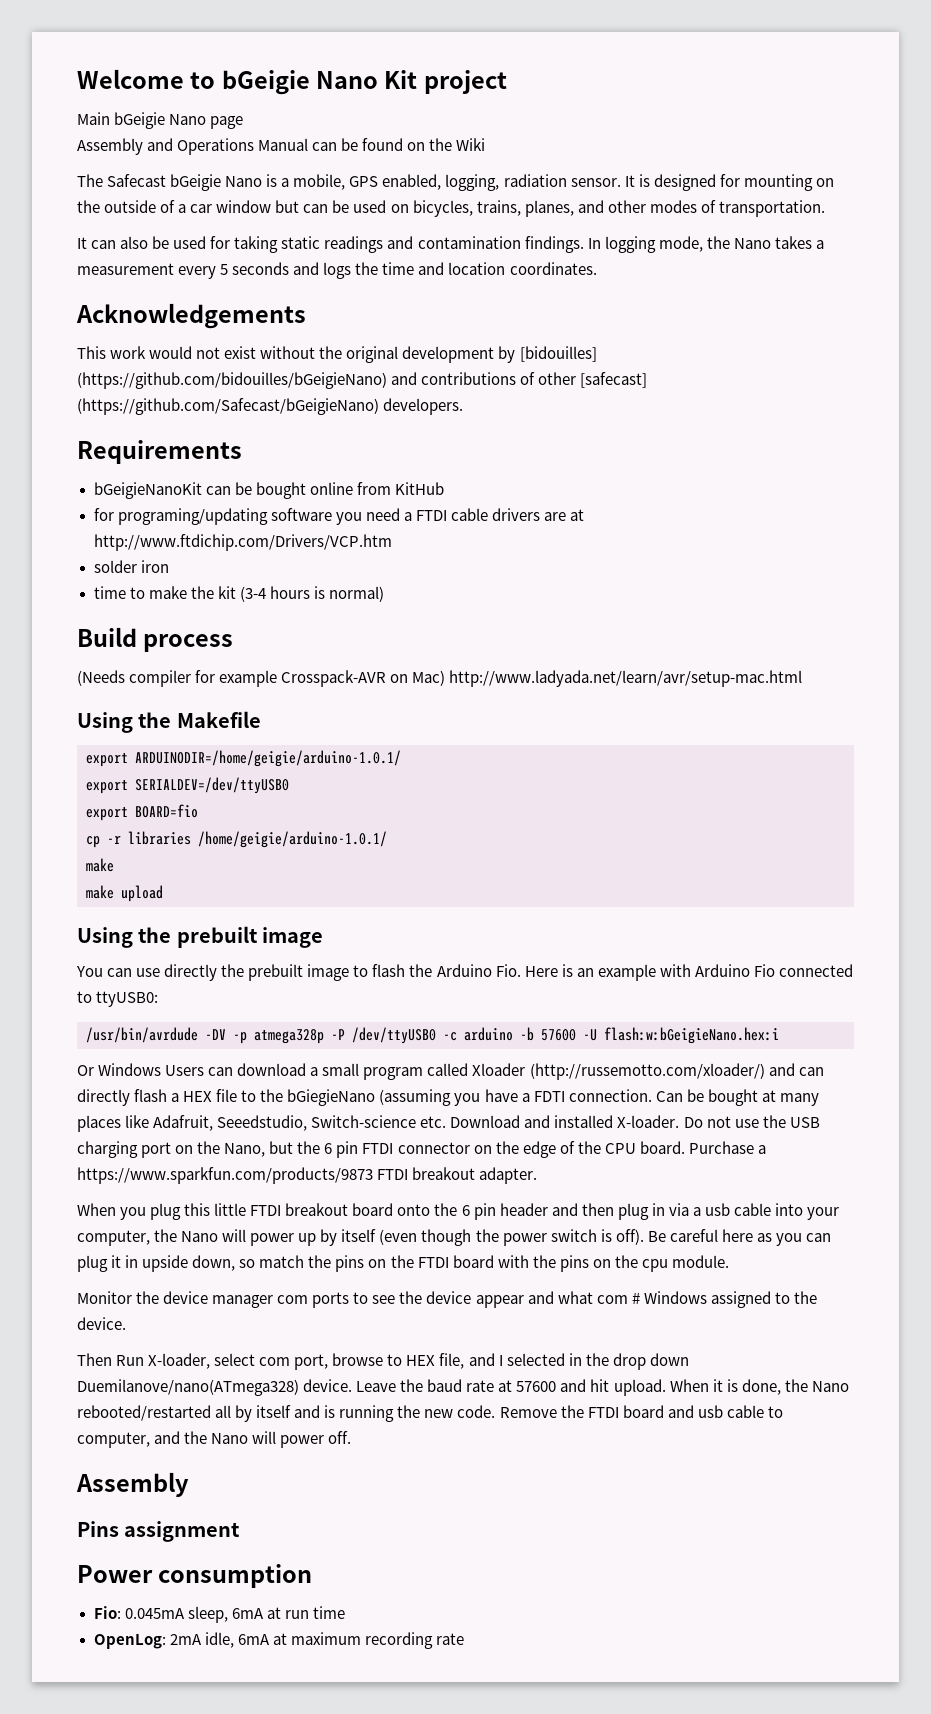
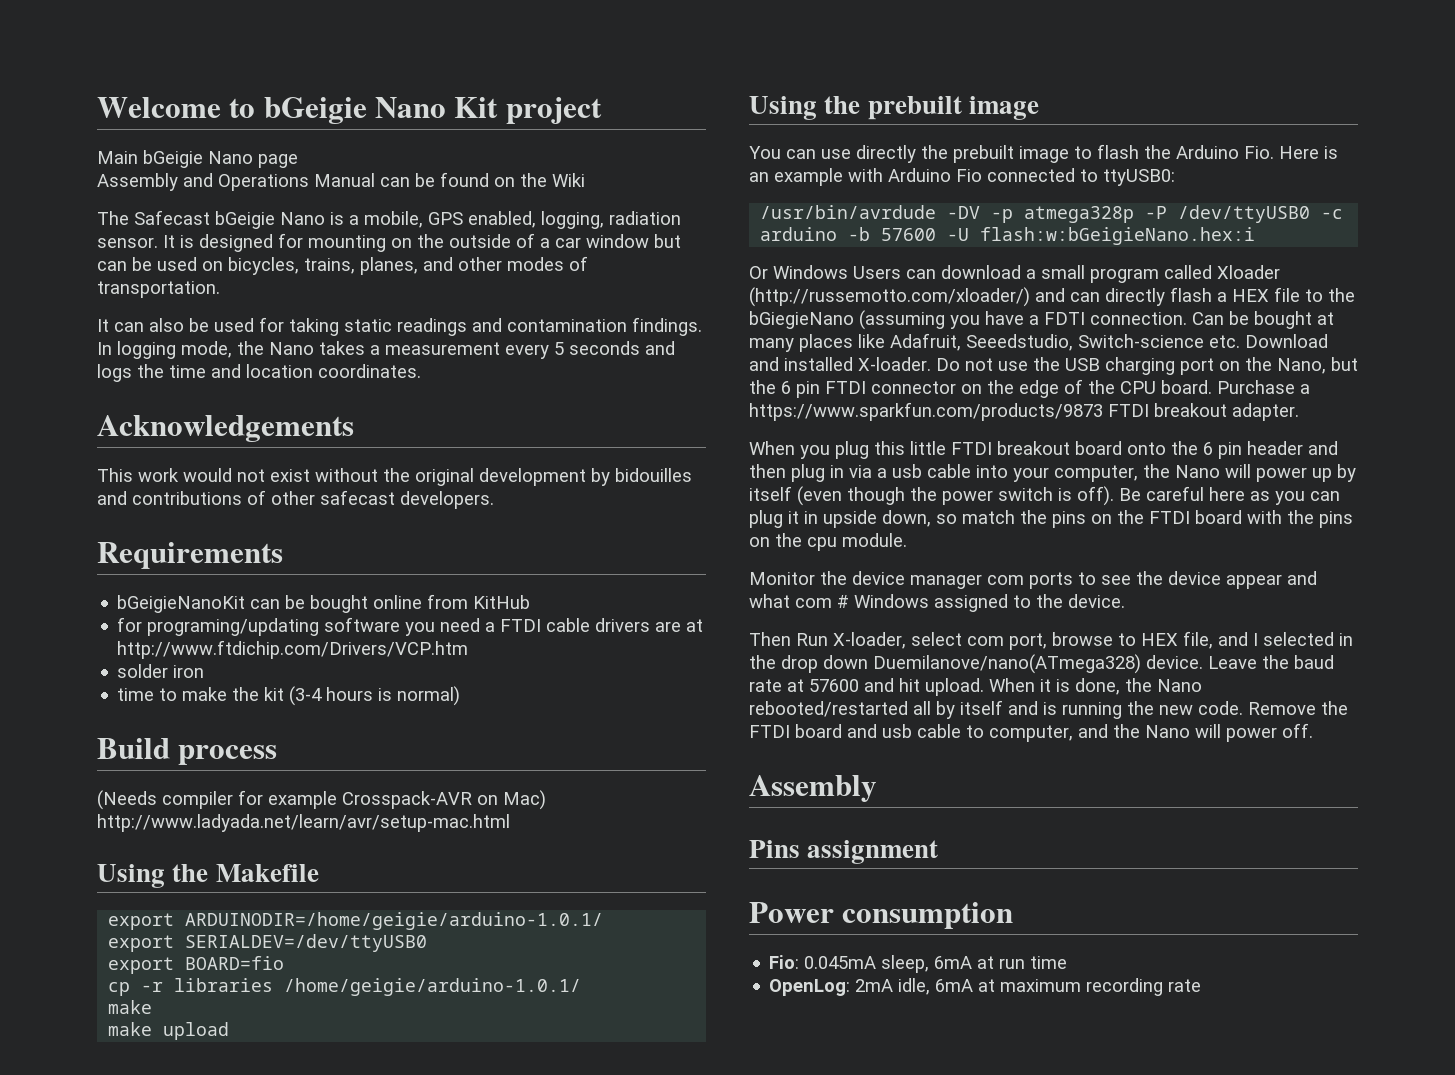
[519,346,597,362] [77,372,387,389] [bidouilles] (https://github.com/bidouilles/bGeigieNano) -> [615,468,692,482] bidouilles
[580,372,648,388] [77,398,379,415] [safecast] (https://github.com/Safecast/bGeigieNano) -> [320,490,395,505] safecast

